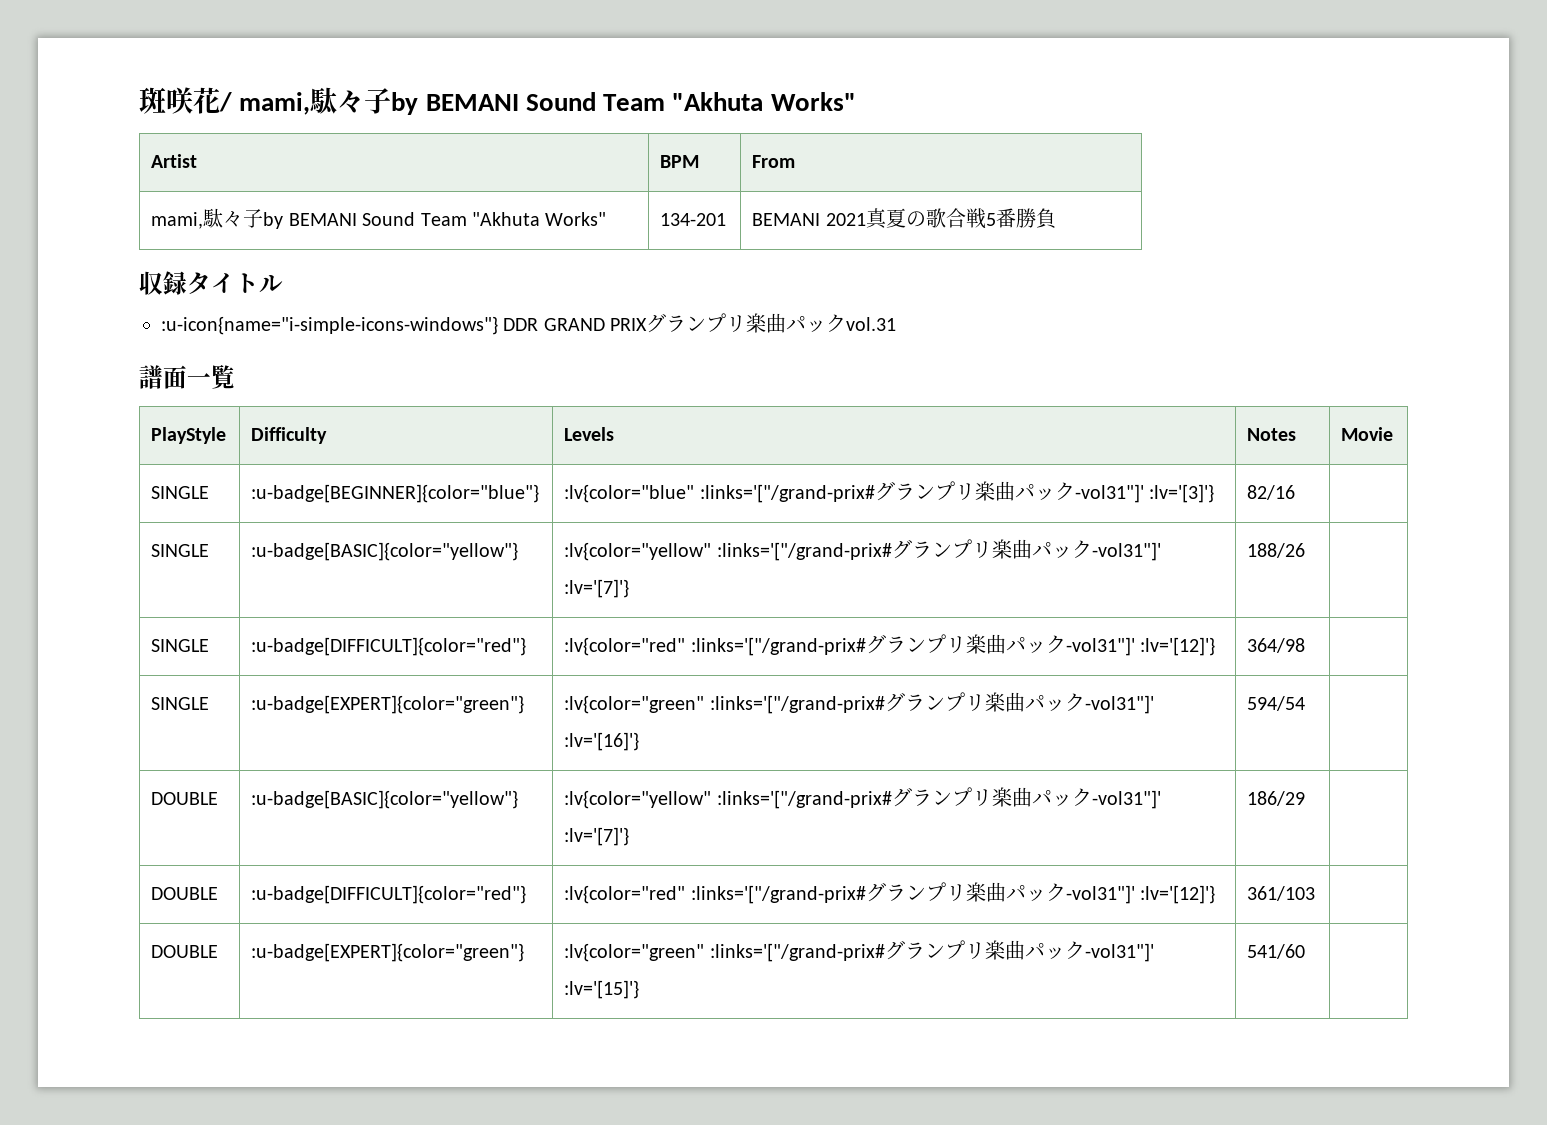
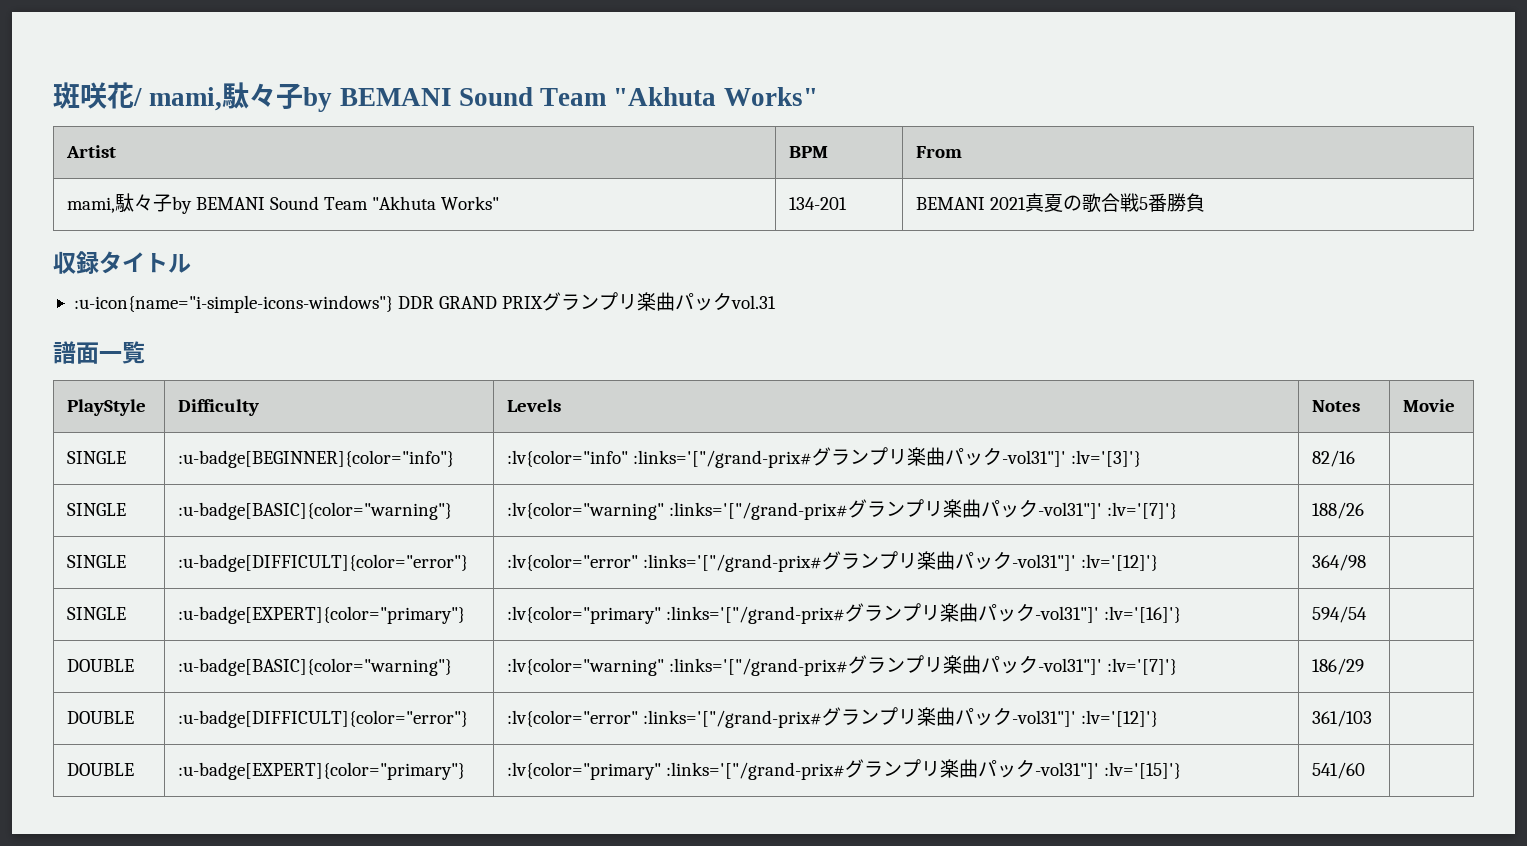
[251,484,540,503] [564,484,695,503] :u-badge[BEGINNER]{color="blue"} | :lv{color="blue" -> [177,450,454,468] [506,450,628,467] :u-badge[BEGINNER]{color="info"} | :lv{color="info"
[251,542,519,561] [564,542,712,561] :u-badge[BASIC]{color="yellow"} | :lv{color="yellow" -> [177,502,452,520] [506,502,664,520] :u-badge[BASIC]{color="warning"} | :lv{color="warning"
[251,637,527,656] [564,637,686,656] :u-badge[DIFFICULT]{color="red"} | :lv{color="red" -> [177,554,468,572] [506,554,638,571] :u-badge[DIFFICULT]{color="error"} | :lv{color="error"
[251,695,525,714] [564,695,705,714] :u-badge[EXPERT]{color="green"} | :lv{color="green" -> [177,606,465,624] [506,606,661,624] :u-badge[EXPERT]{color="primary"} | :lv{color="primary"
[251,790,519,809] [564,790,712,809] :u-badge[BASIC]{color="yellow"} | :lv{color="yellow" -> [177,658,452,676] [506,658,664,676] :u-badge[BASIC]{color="warning"} | :lv{color="warning"
[251,885,527,904] [564,885,686,904] :u-badge[DIFFICULT]{color="red"} | :lv{color="red" -> [177,710,468,728] [506,710,638,727] :u-badge[DIFFICULT]{color="error"} | :lv{color="error"
[251,943,525,962] [564,943,705,962] :u-badge[EXPERT]{color="green"} | :lv{color="green" -> [177,762,465,780] [506,762,661,780] :u-badge[EXPERT]{color="primary"} | :lv{color="primary"

